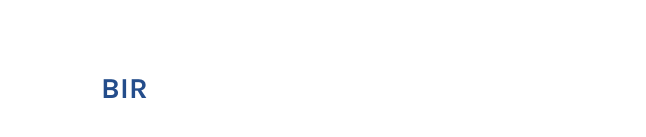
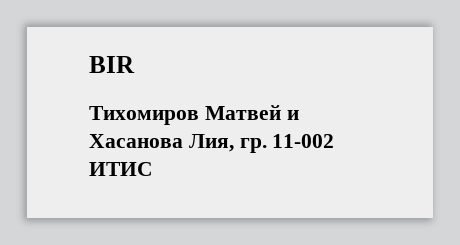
(148, 88) none -> [89,105,299,125] [89,134,335,153] [89,162,153,176] // Тихомиров Матвей и Хасанова Лия, гр. 11-002 ИТИС

